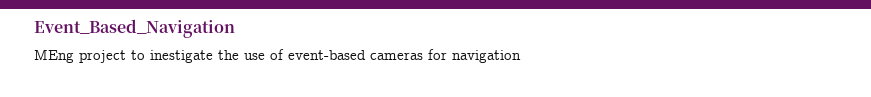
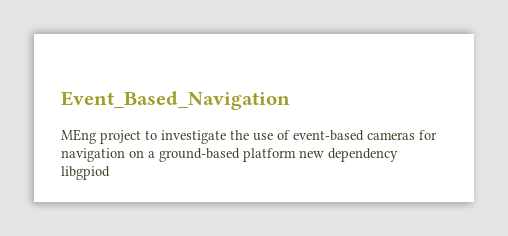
[150,50,213,63] inestigate -> [161,130,226,144] investigate
(521, 56) none -> [129,148,398,162] [61,166,110,180] on a ground-based platform new dependency libgpiod

